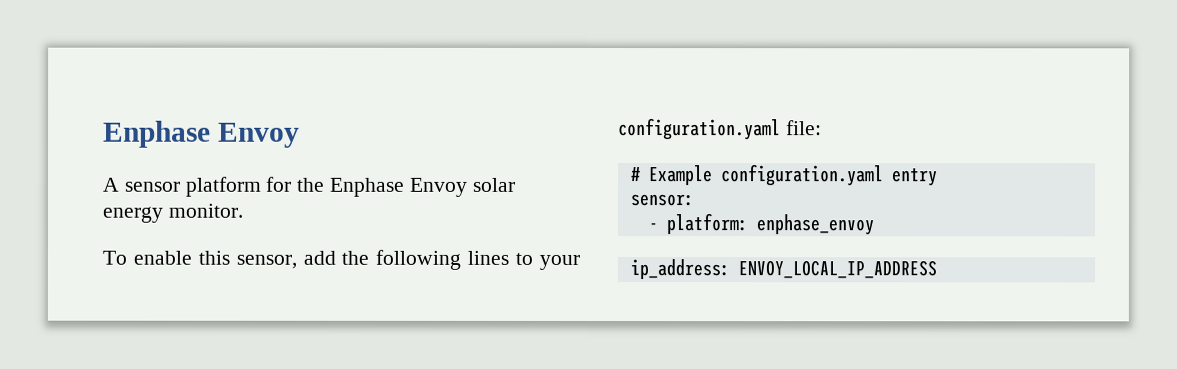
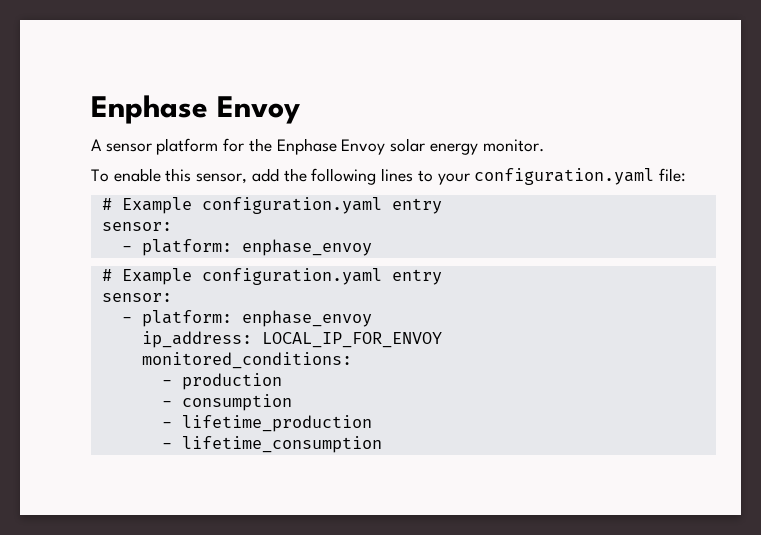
[629,259,937,280] ip_address: ENVOY_LOCAL_IP_ADDRESS -> [101,268,442,285] [101,293,172,302] [121,310,372,327] [141,331,442,348] [141,352,352,369] [161,373,282,390] [161,394,292,411] [161,415,372,432] [161,436,382,453] # Example configuration.yaml entry // sensor: // - platform: enphase_envoy // ip_address: LOCAL_IP_FOR_ENVOY // monitored_conditions: // - production // - consumption // - lifetime_production // - lifetime_consumption

